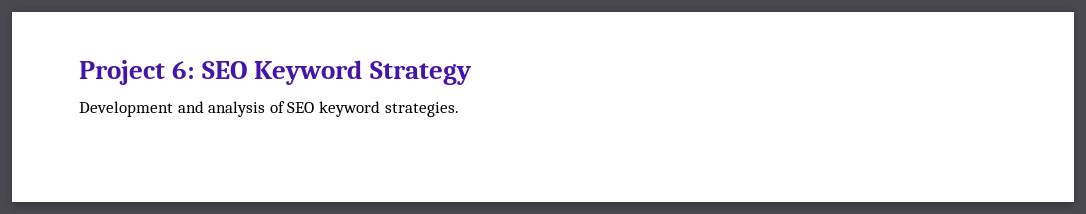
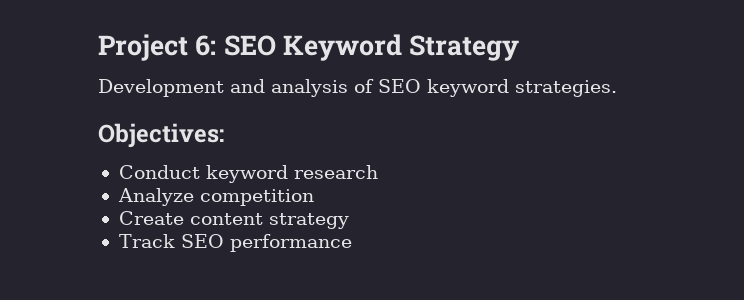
(459, 109) none -> [98,123,224,148] [118,165,378,183] [117,188,314,206] [118,211,349,229] [118,234,352,252] // Objectives: // Conduct keyword research // Analyze competition // Create content strategy // Track SEO performance

